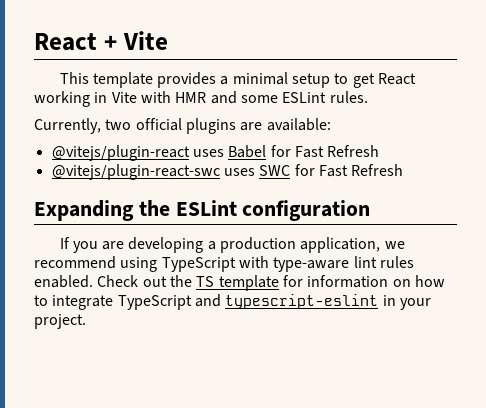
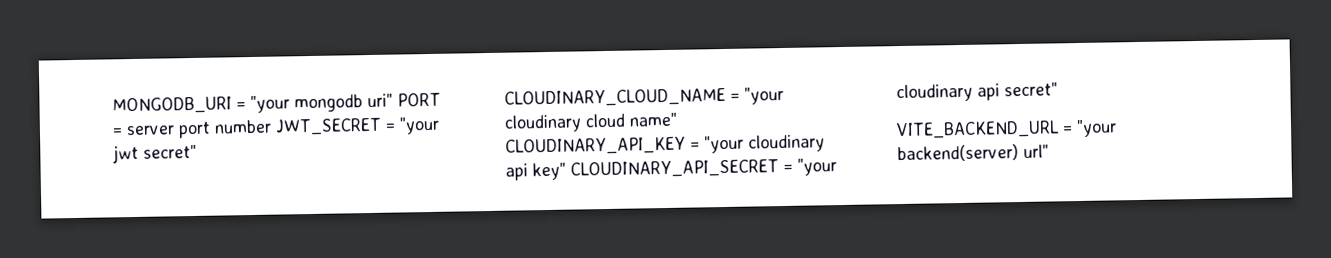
[34,31,168,51] [59,72,417,88] [34,91,368,107] [34,118,331,134] [51,145,380,161] [51,164,404,180] [34,200,371,221] [59,237,405,253] [34,256,414,272] [34,275,445,291] [34,294,431,310] [34,314,86,329] React + Vite // This template provides a minimal setup to get React working in Vite with HMR and some ESLint rules. // Currently, two official plugins are available: // @vitejs/plugin-react uses Babel for Fast Refresh // @vitejs/plugin-react-swc uses SWC for Fast Refresh // Expanding the ESLint configuration // If you are developing a production application, we recommend using TypeScript with type-aware lint rules enabled. Check out the TS template for information on how to integrate TypeScript and typescript-eslint in your project. -> [112,92,441,115] [112,116,440,139] [112,144,197,164] [504,86,784,108] [504,112,677,133] [505,134,825,156] [505,158,837,181] [896,82,1058,103] [896,119,1117,140] [897,144,1049,163] MONGODB_URI = "your mongodb uri" PORT = server port number JWT_SECRET = "your jwt secret" // CLOUDINARY_CLOUD_NAME = "your cloudinary cloud name" CLOUDINARY_API_KEY = "your cloudinary api key" CLOUDINARY_API_SECRET = "your cloudinary api secret" // VITE_BACKEND_URL = "your backend(server) url"

